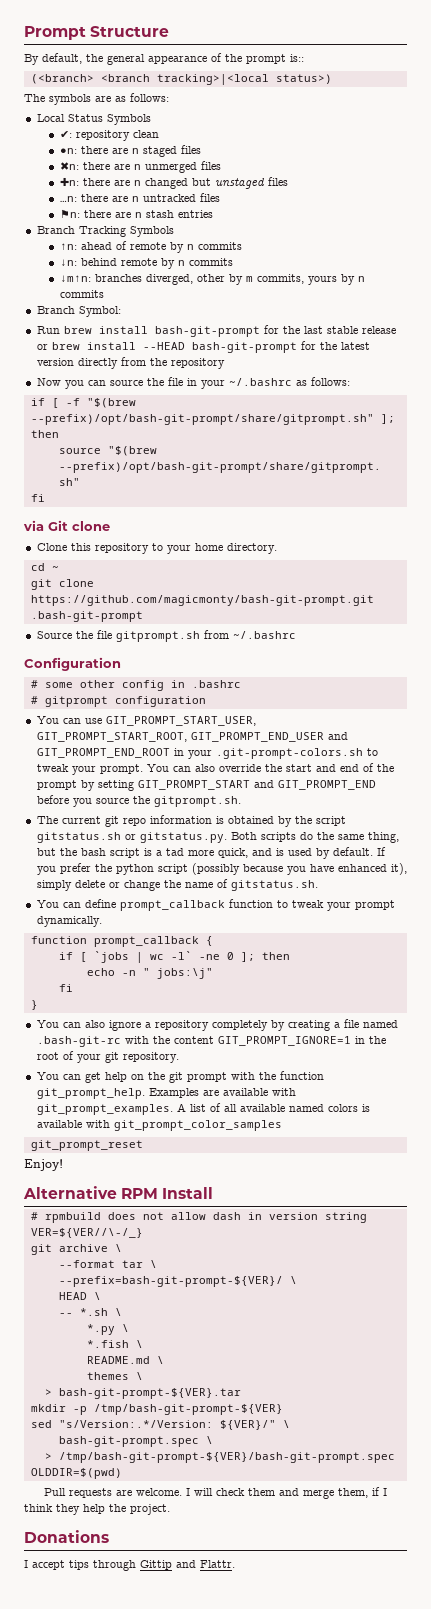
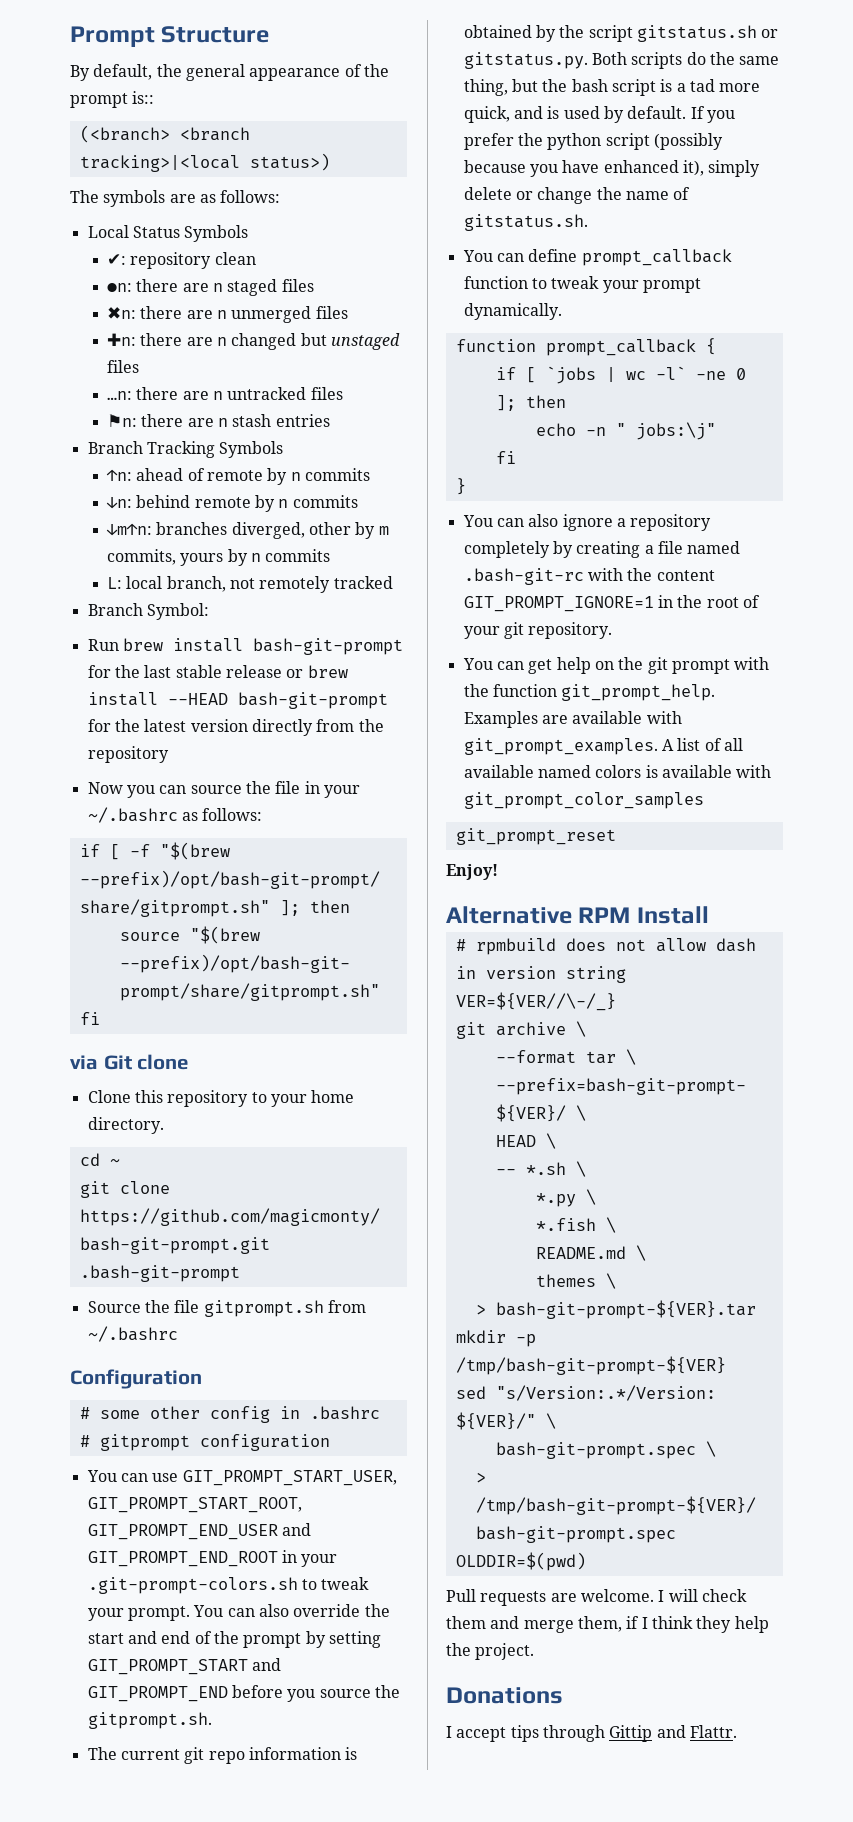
(104, 294) none -> [107,576,393,593] // L: local branch, not remotely tracked

